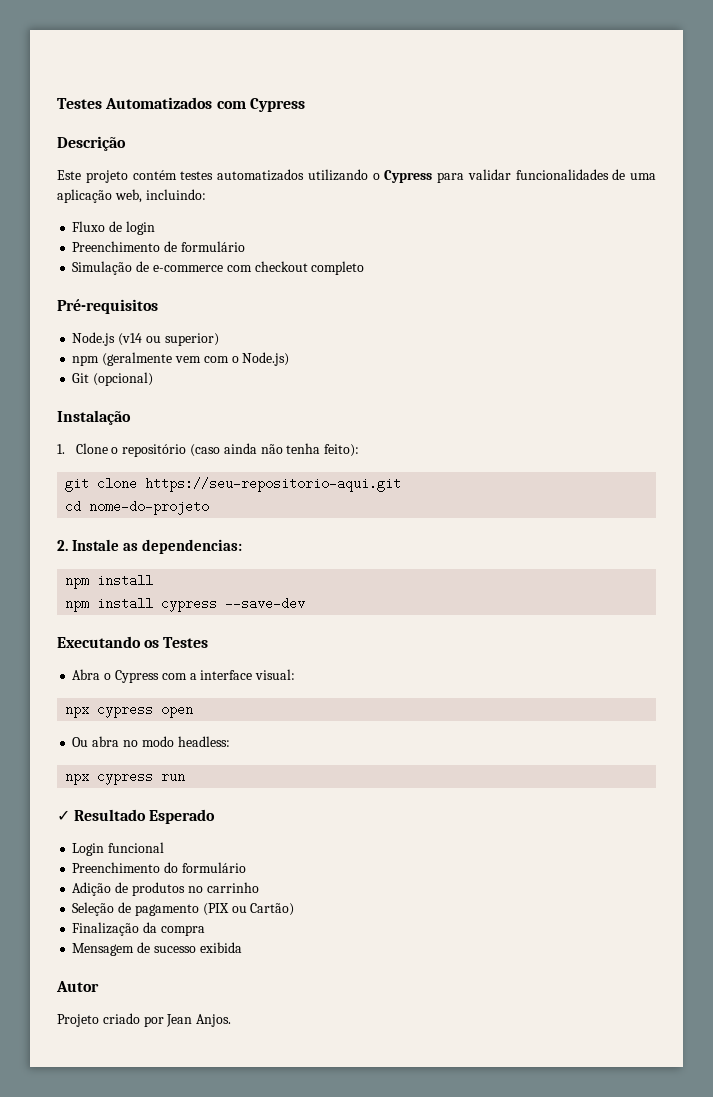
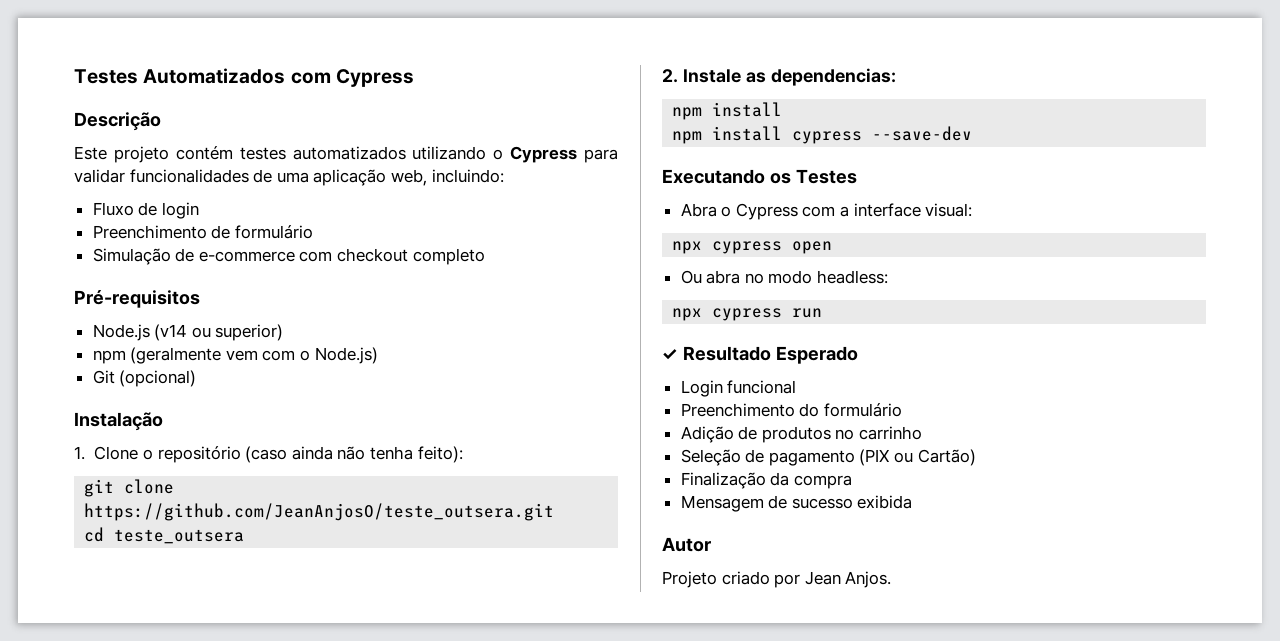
[145,477,402,492] https://seu-repositorio-aqui.git -> [84,503,555,521] https://github.com/JeanAnjosO/teste_outsera.git
[89,500,210,515] nome-do-projeto -> [114,529,245,544] teste_outsera

